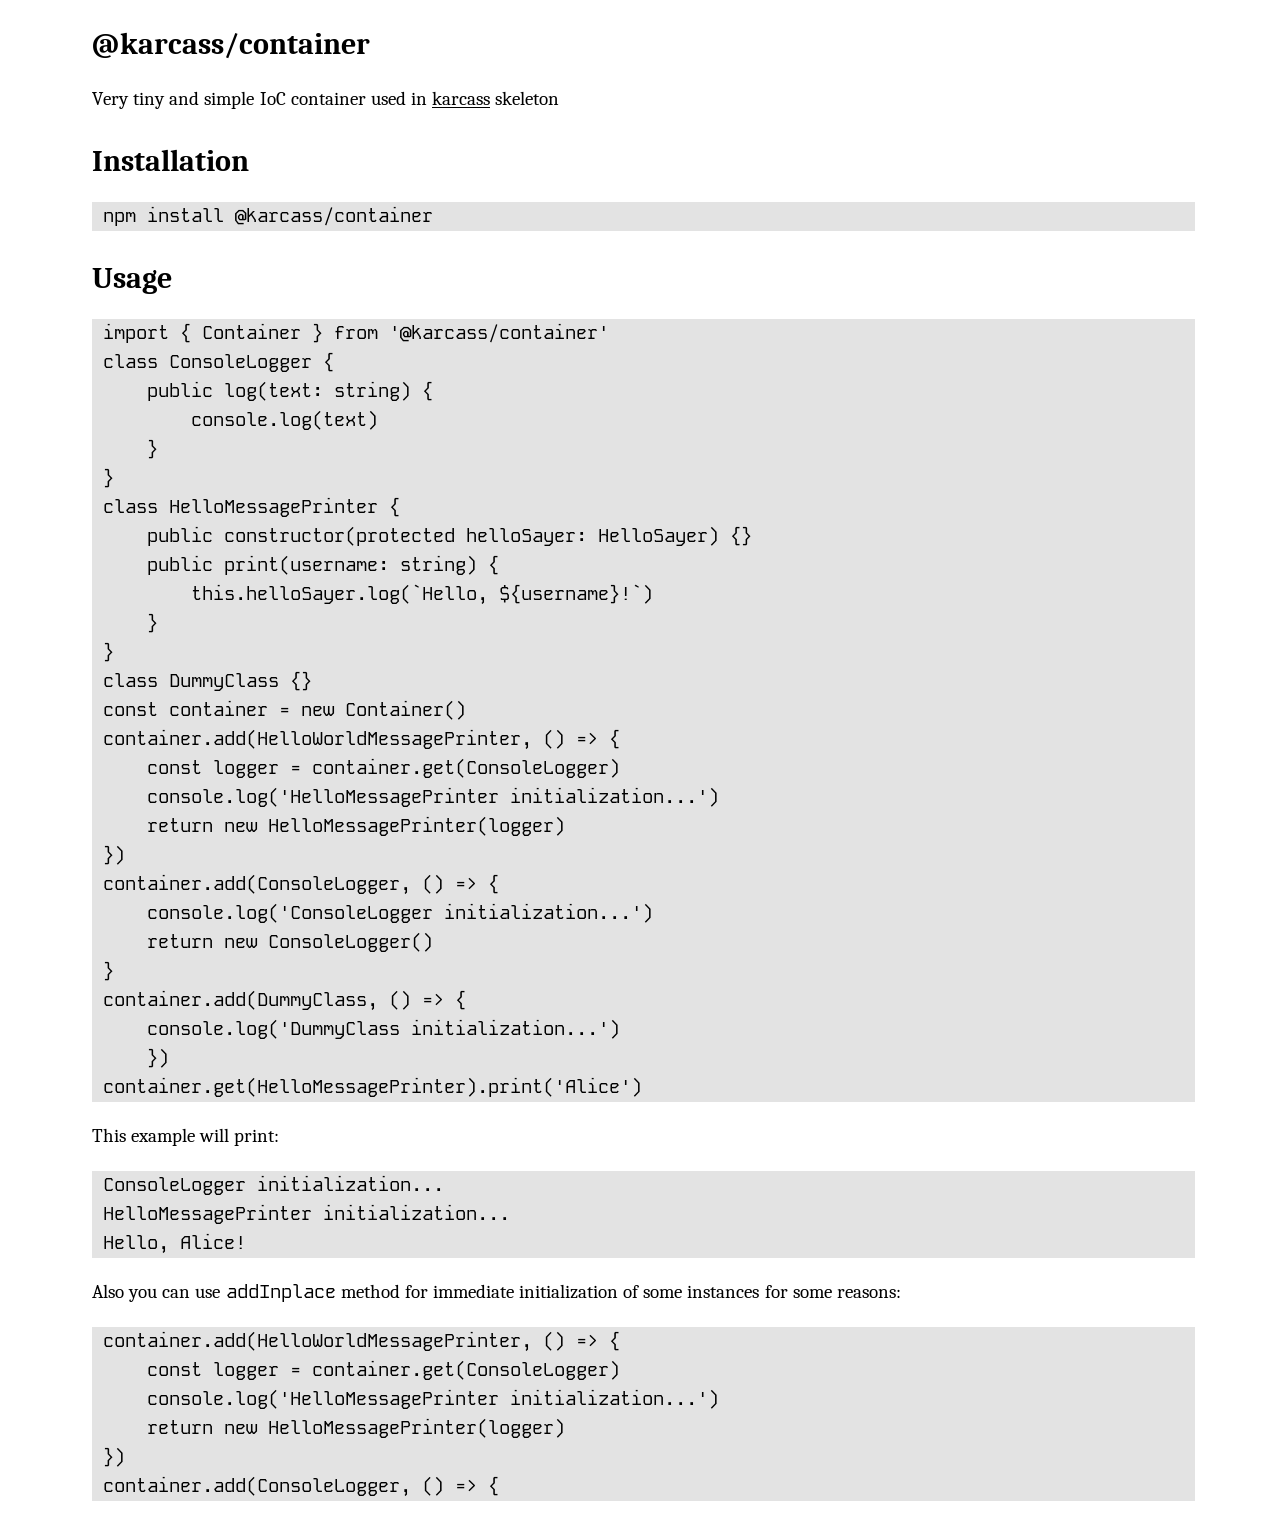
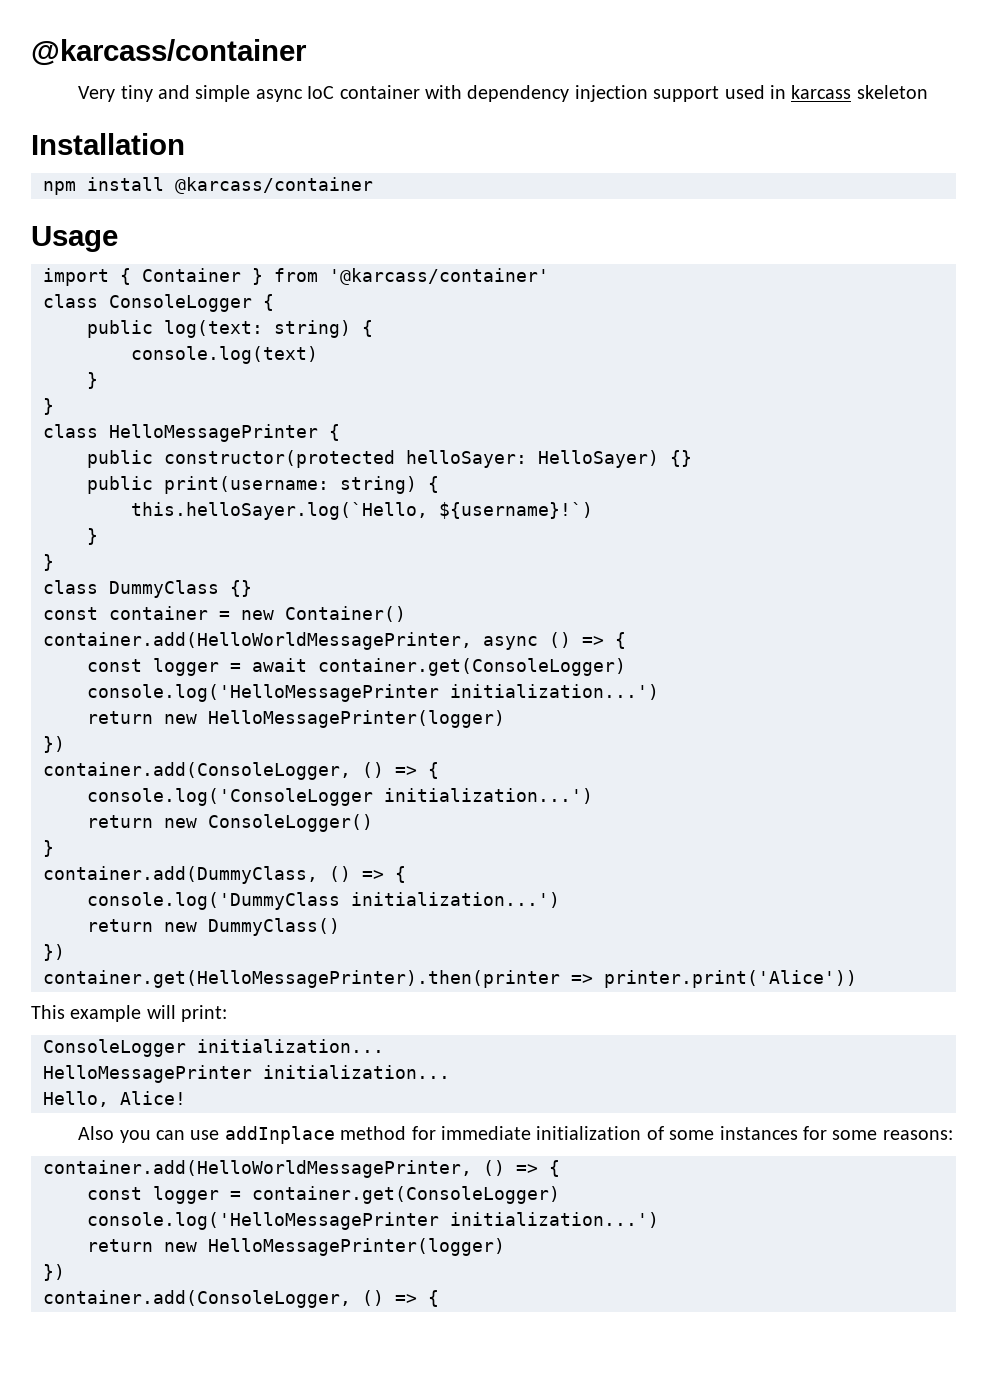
(255, 100) none -> [255,89,303,102] async
(366, 98) none -> [424,85,720,102] with dependency injection support
[543,729,621,749] [147,760,302,778] () => { // const logger = -> [483,632,626,650] [87,658,307,676] async () => { // const logger = await
[147,1048,170,1068] [103,1077,643,1097] }) // container.get(HelloMessagePrinter).print('Alice') -> [87,918,340,936] [43,944,65,961] [43,970,857,988] return new DummyClass() // }) // container.get(HelloMessagePrinter).then(printer => printer.print('Alice'))

